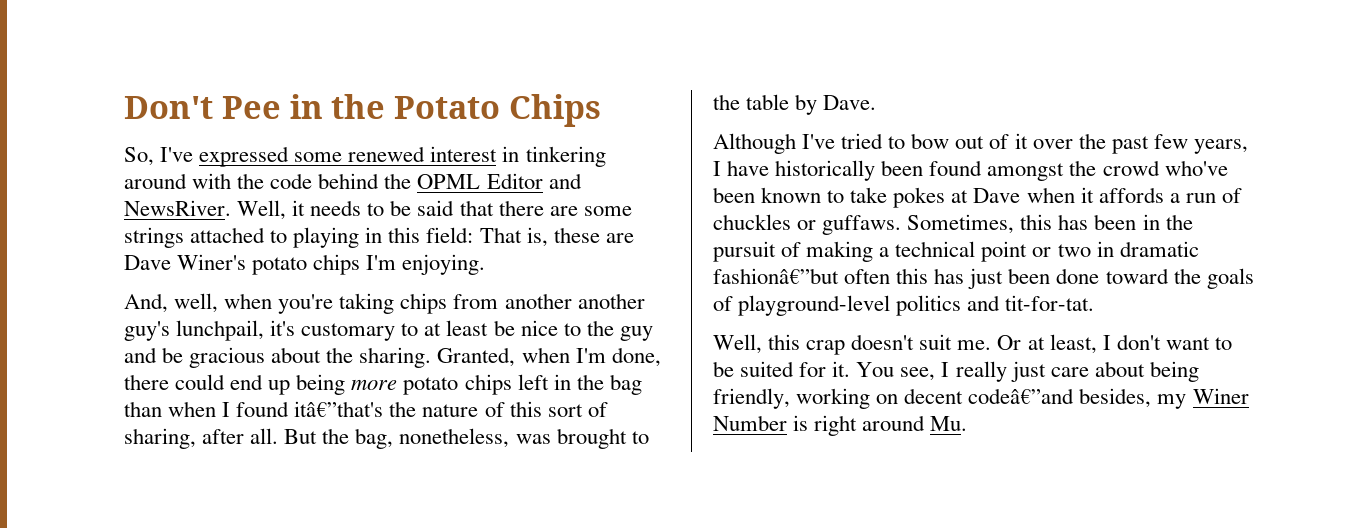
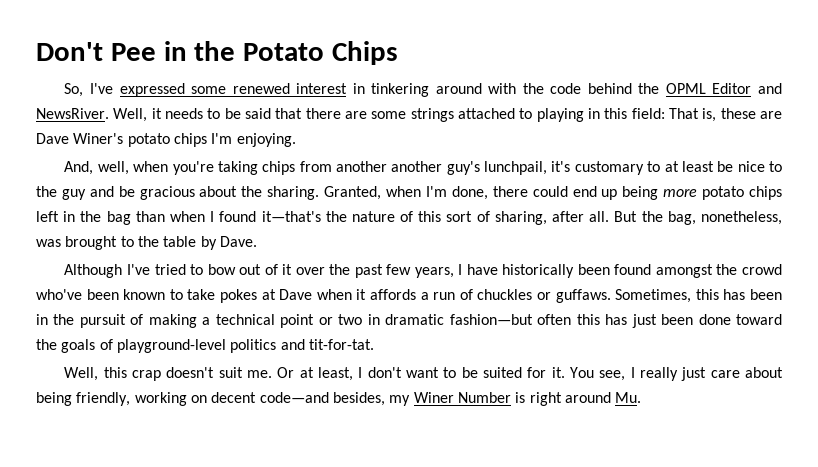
[294,401,384,417] itâ€”that's -> [261,211,321,222] it—that's
[713,268,839,284] fashionâ€”but -> [449,314,533,325] fashion—but
[968,388,1075,404] codeâ€”and -> [259,392,329,403] code—and

